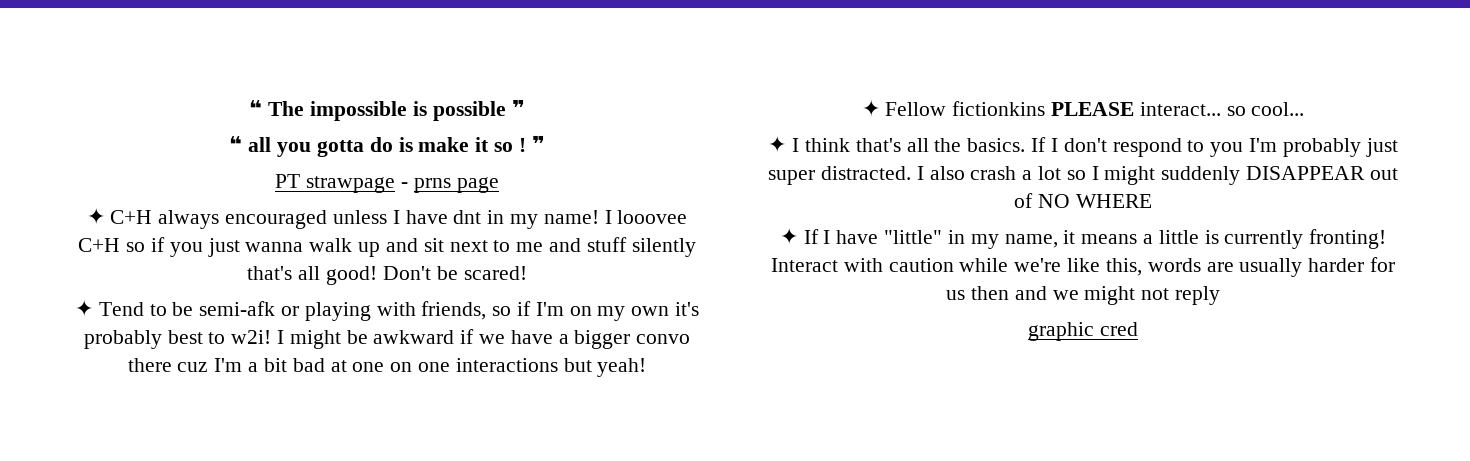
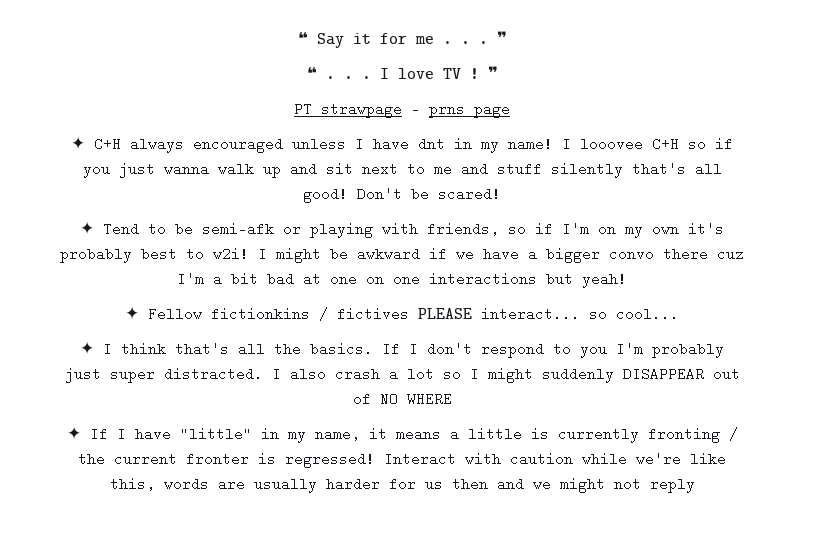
[249,99,525,121] [229,136,513,157] ❝ The impossible is possible ❞ // ❝ all you gotta do is make it so -> [297,31,507,48] [306,67,461,79] ❝ Say it for me . . . ❞ // ❝ . . . I love TV
(1046, 108) none -> [319,307,409,321] / fictives
[1309,229,1387,249] fronting! -> [647,427,738,443] [78,452,375,468] fronting / the current fronter is regressed!
[1028,322,1138,341] // graphic cred -> (695, 485) none

